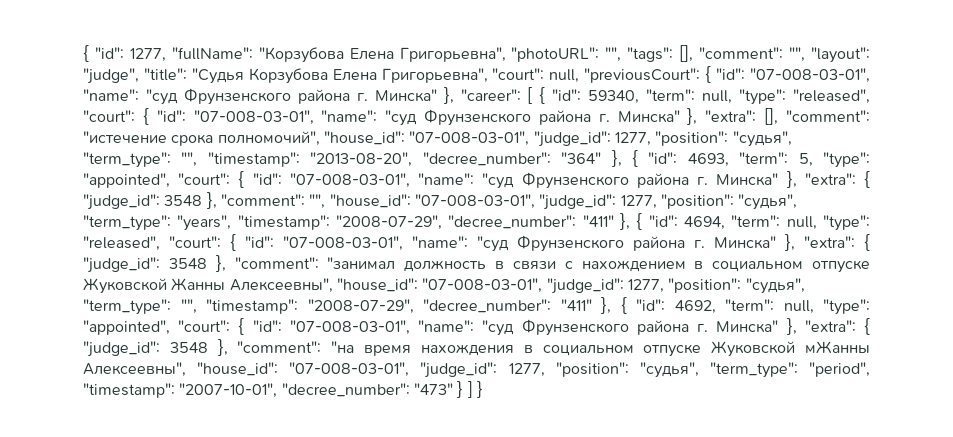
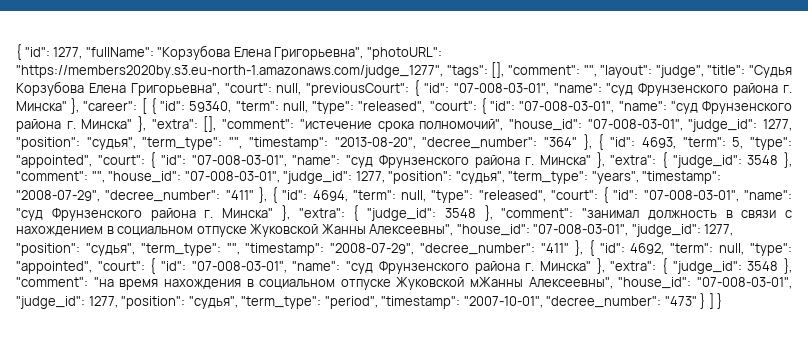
[605,47,622,62] "", -> [16,65,443,78] "https://members2020by.s3.eu-north-1.amazonaws.com/judge_1277",

